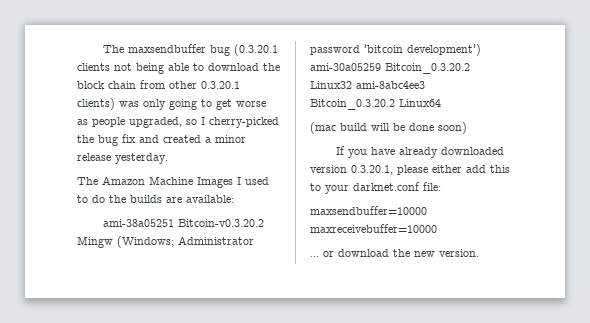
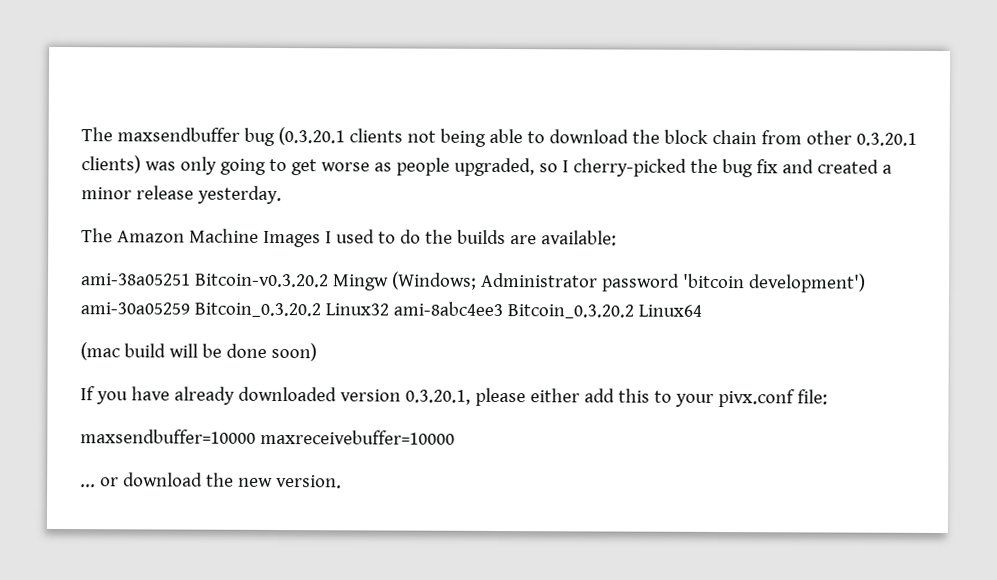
[353,182,420,191] darknet.conf -> [717,388,795,408] pivx.conf

